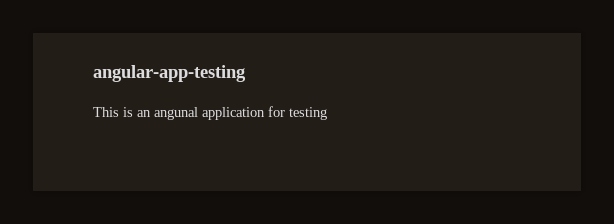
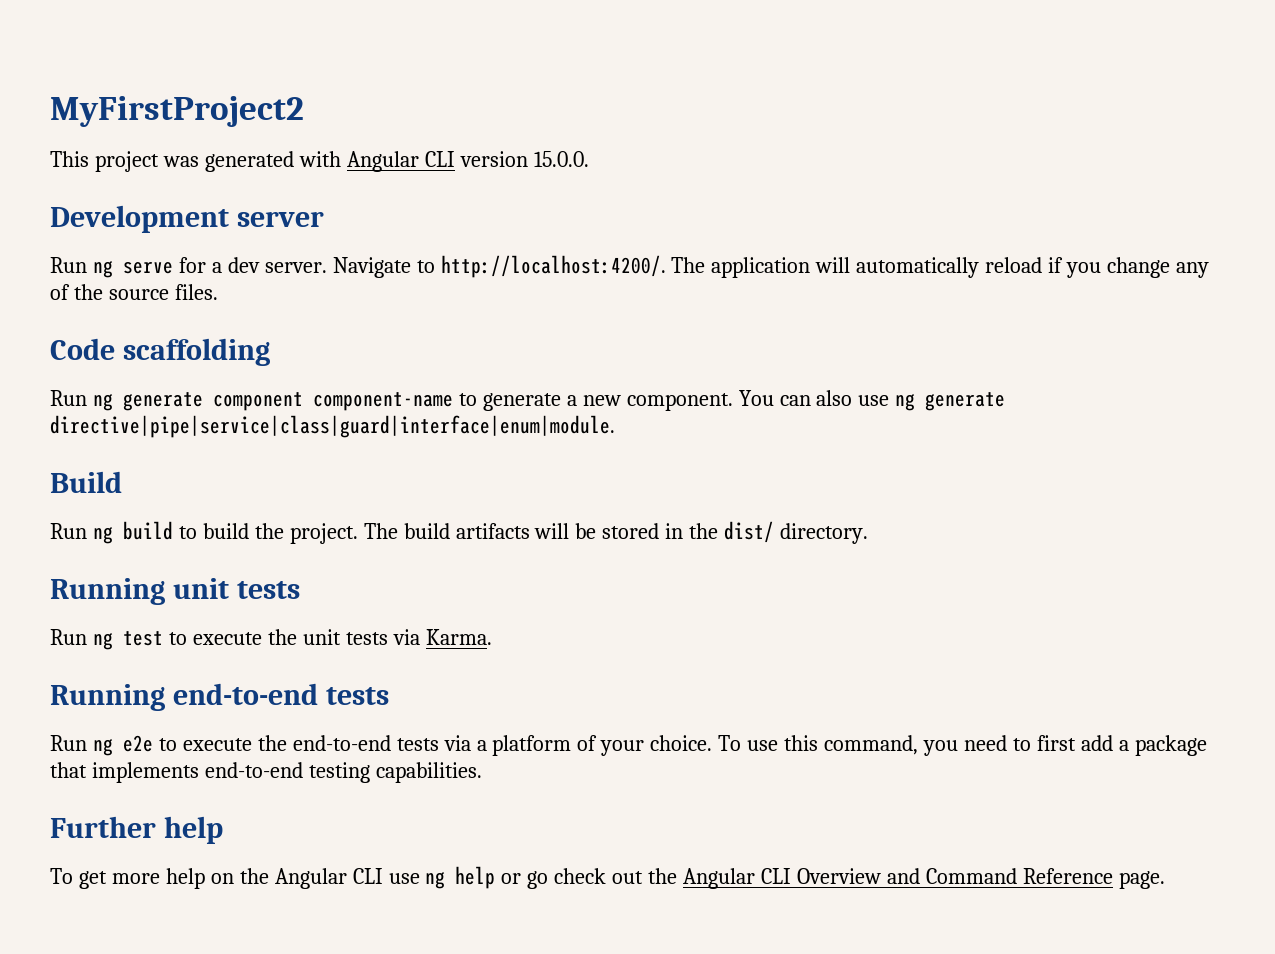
[93,65,246,82] angular-app-testing -> [50,96,304,127] MyFirstProject2
[123,106,327,120] is an angunal application for testing -> [94,151,589,172] [50,205,324,233] [50,255,1209,278] [50,284,218,300] [50,338,270,366] [50,390,1006,411] [50,415,615,438] [50,471,122,493] [50,521,869,544] [50,578,300,605] [50,629,492,650] [50,683,389,711] [50,735,1207,756] [50,762,482,783] [50,816,223,844] [50,866,1165,889] project was generated with Angular CLI version 15.0.0. // Development server // Run ng serve for a dev server. Navigate to http://localhost:4200/. The application will automatically reload if you change any of the source files. // Code scaffolding // Run ng generate component component-name to generate a new component. You can also use ng generate directive|pipe|service|class|guard|interface|enum|module. // Build // Run ng build to build the project. The build artifacts will be stored in the dist/ directory. // Running unit tests // Run ng test to execute the unit tests via Karma. // Running end-to-end tests // Run ng e2e to execute the end-to-end tests via a platform of your choice. To use this command, you need to first add a package that implements end-to-end testing capabilities. // Further help // To get more help on the Angular CLI use ng help or go check out the Angular CLI Overview and Command Reference page.

